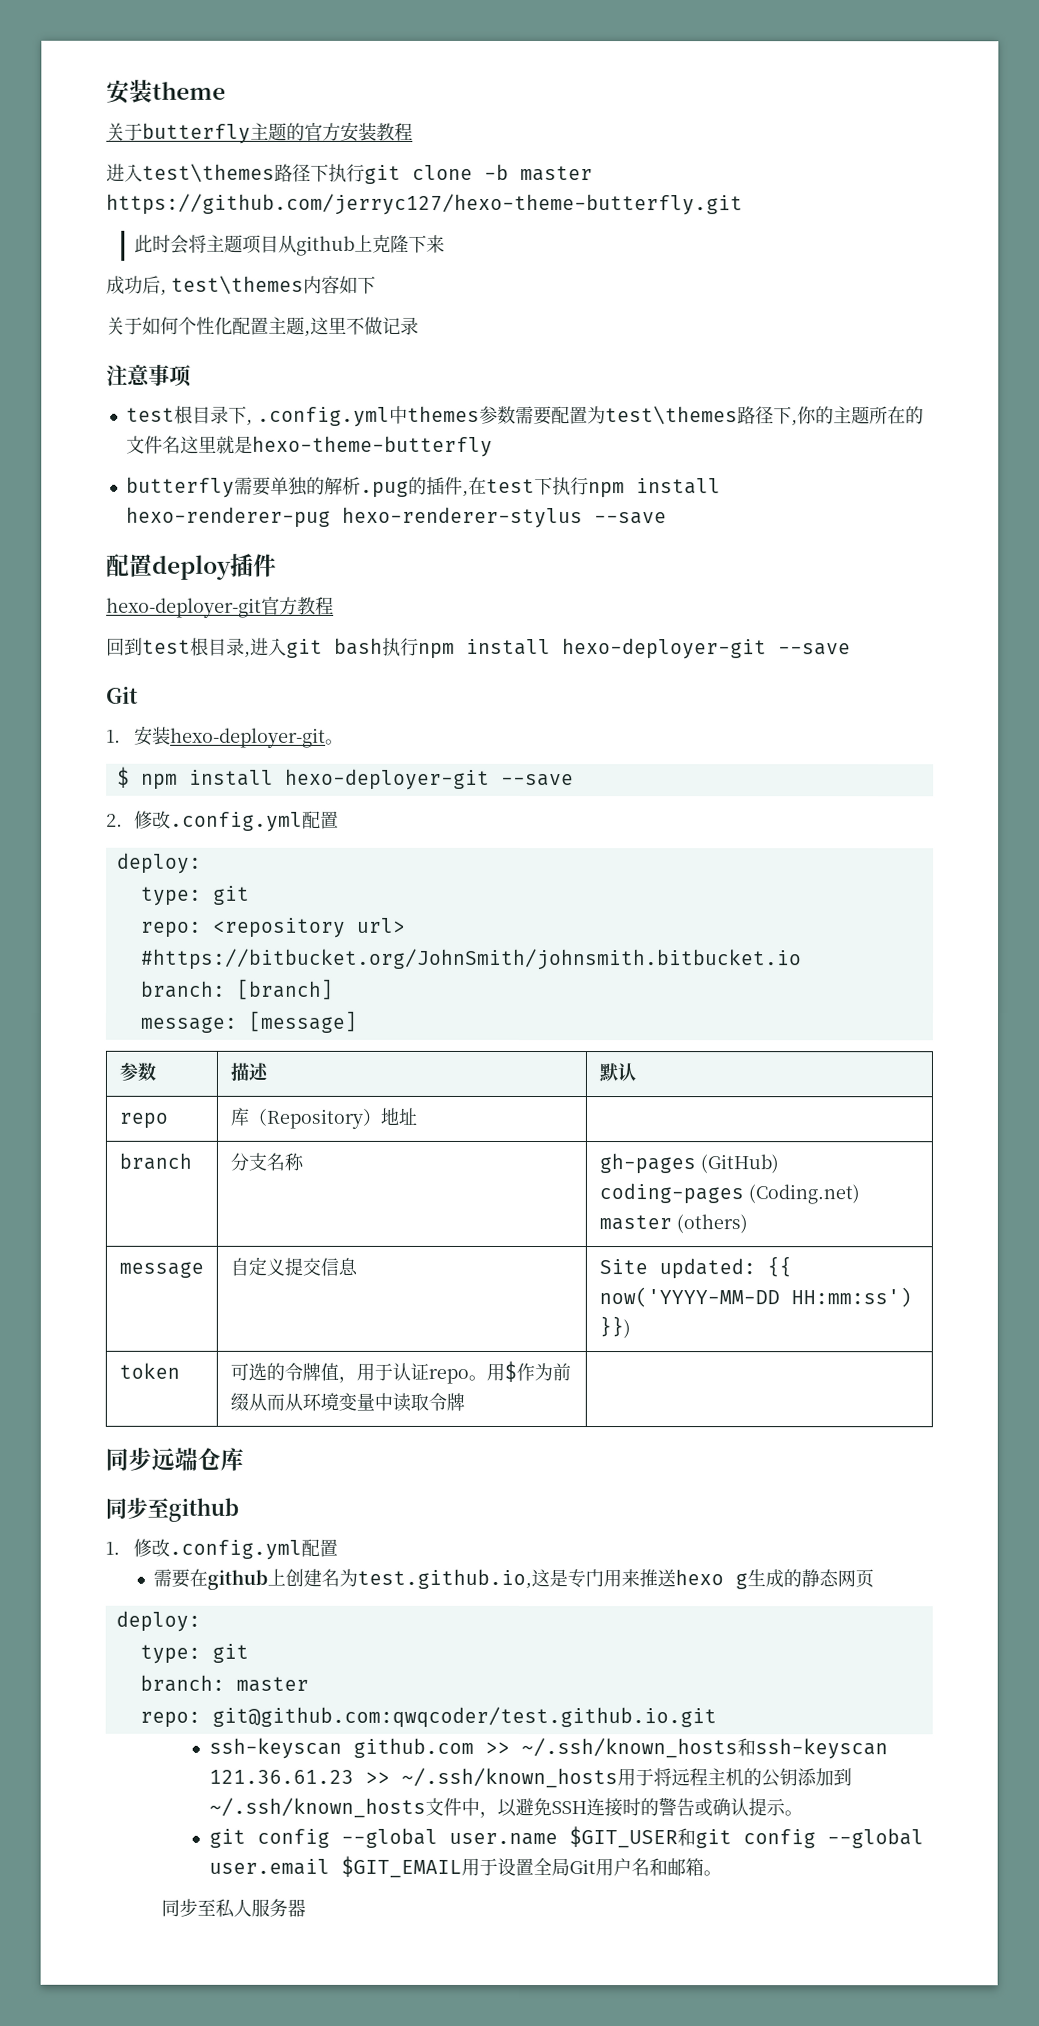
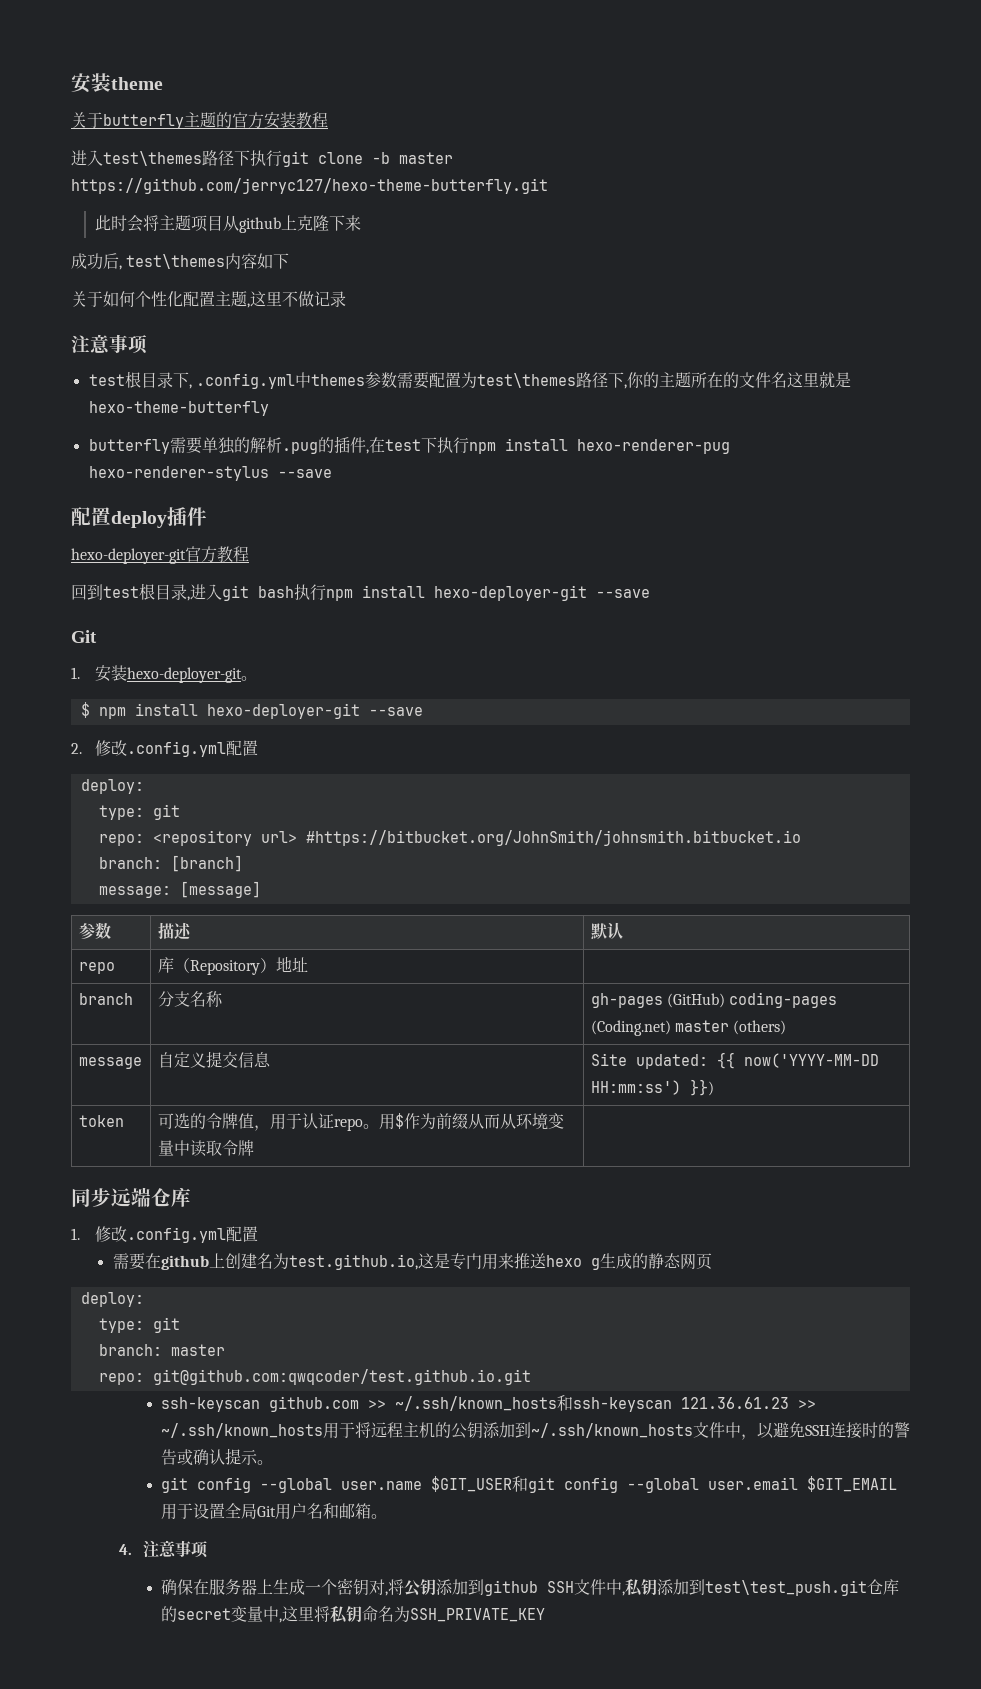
[105,1497,239,1522] // 同步至github -> (191, 1197) none
[160,1898,306,1918] 同步至私人服务器 -> [119,1540,209,1558] [160,1578,899,1597] [160,1606,545,1624] 4.注意事项 // 确保在服务器上生成一个密钥对,将公钥添加到github SSH文件中,私钥添加到test\test_push.git仓库的secret变量中,这里将私钥命名为SSH_PRIVATE_KEY

